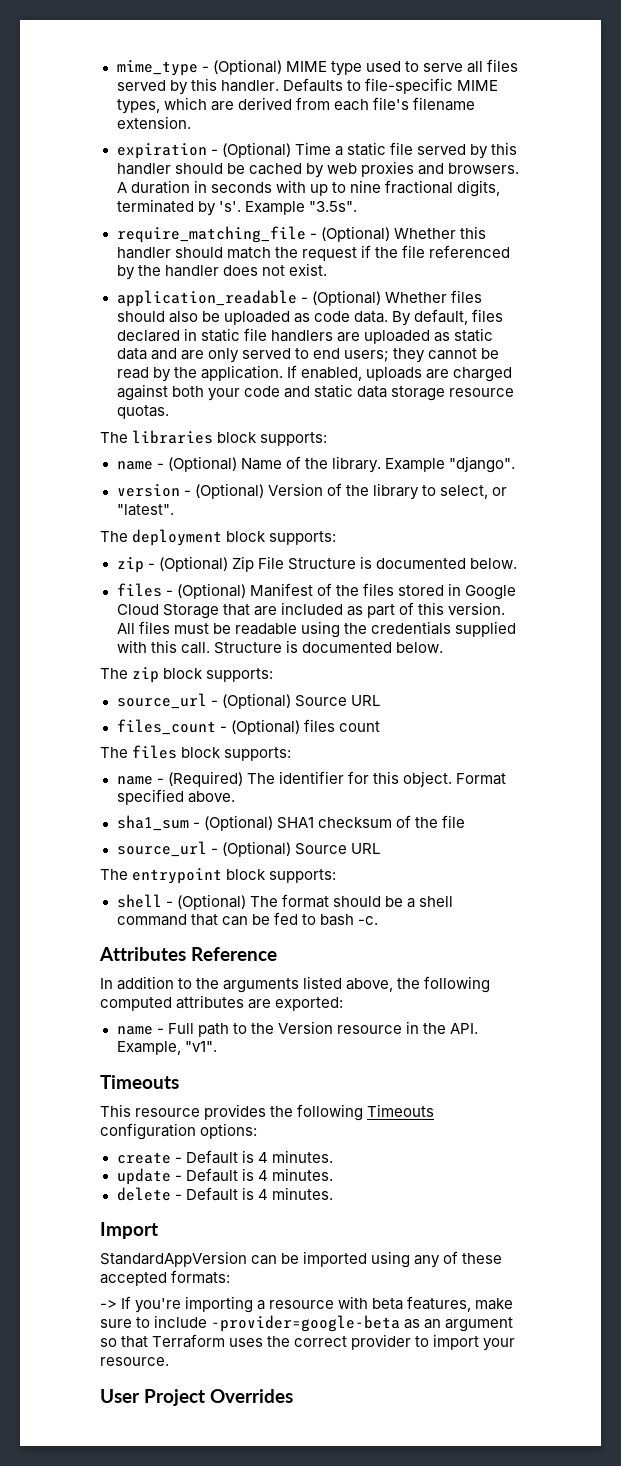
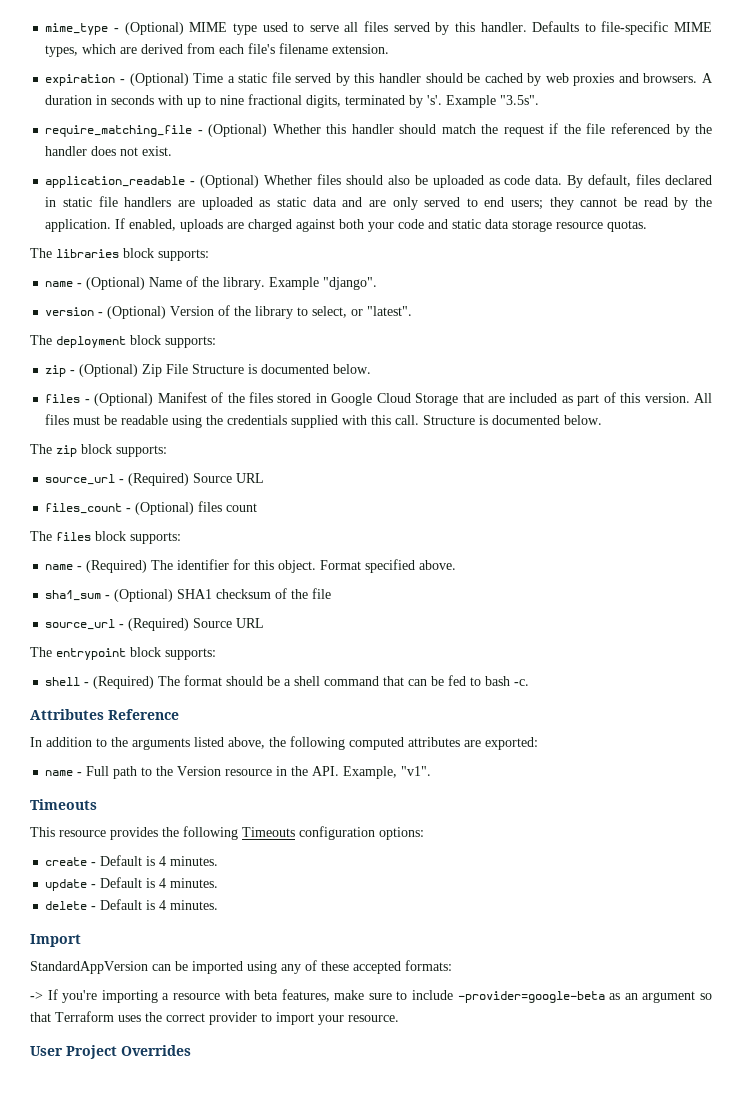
[221,693,291,709] (Optional) -> [128,473,190,486] (Required)
[221,841,291,857] (Optional) -> [128,618,190,631] (Required)
[176,894,246,910] (Optional) -> [93,676,155,689] (Required)

